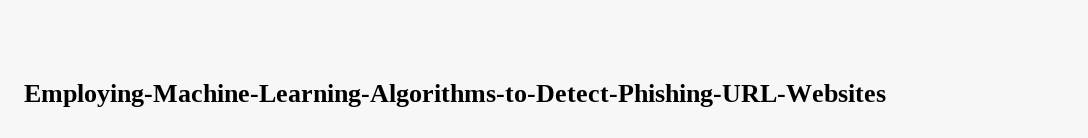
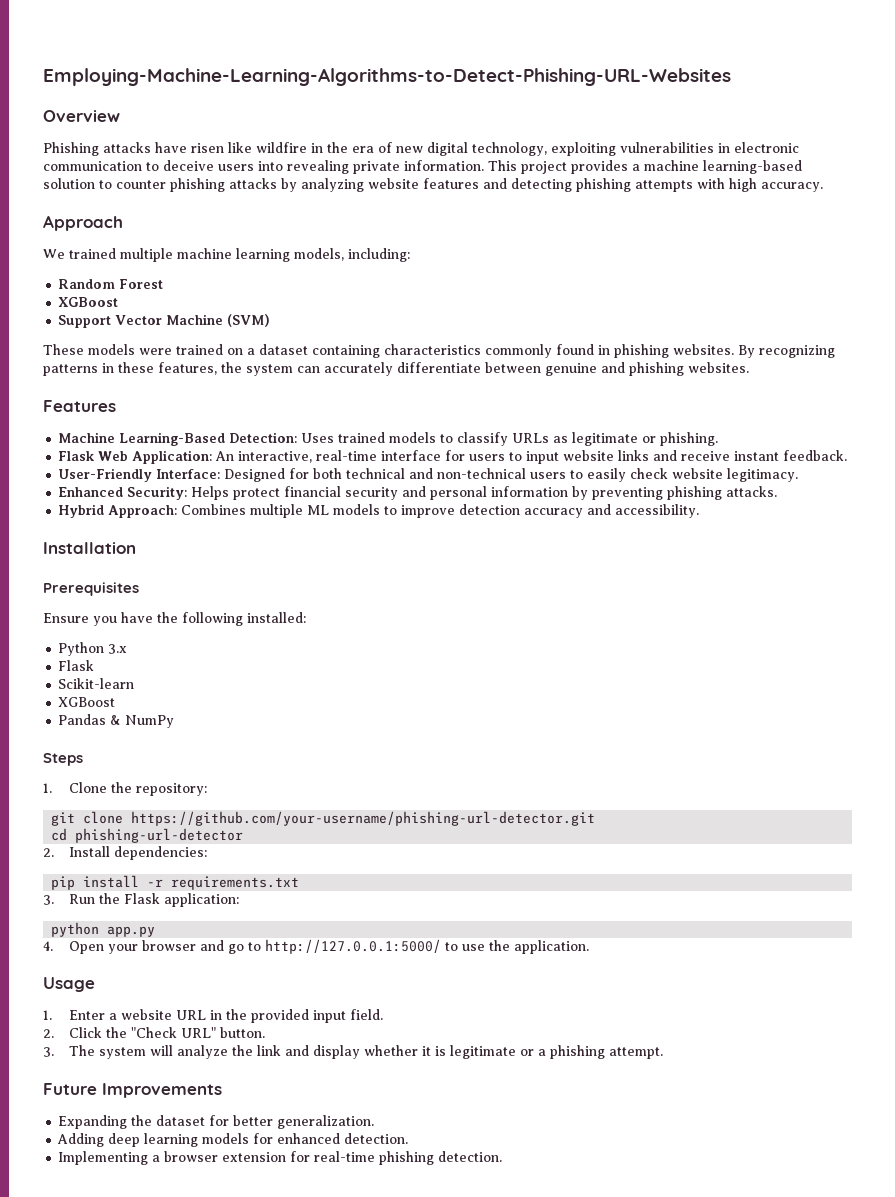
(886, 95) none -> [43,110,120,122] [43,142,799,156] [43,160,802,174] [43,178,823,192] [43,215,123,231] [43,248,410,262] [58,279,164,289] [58,297,119,307] [58,314,271,328] [43,344,835,358] [43,362,749,376] [43,400,116,412] [58,432,719,446] [58,450,848,464] [58,468,799,482] [58,486,778,500] [58,504,700,518] [43,542,136,554] [43,582,139,596] [43,612,306,626] [58,642,128,656] [58,660,95,671] [58,678,135,689] [58,697,116,707] [58,714,175,728] [43,753,83,766] [43,782,207,796] [51,811,596,826] [51,828,244,843] [43,846,207,860] [51,875,300,890] [43,893,239,907] [51,922,156,937] [43,939,589,954] [43,977,95,992] [43,1009,383,1023] [43,1027,265,1038] [43,1045,663,1059] [43,1083,222,1098] [58,1115,375,1129] [57,1133,409,1147] [58,1151,503,1165] // Overview // Phishing attacks have risen like wildfire in the era of new digital technology, exploiting vulnerabilities in electronic communication to deceive users into revealing private information. This project provides a machine learning-based solution to counter phishing attacks by analyzing website features and detecting phishing attempts with high accuracy. // Approach // We trained multiple machine learning models, including: // Random Forest // XGBoost // Support Vector Machine (SVM) // These models were trained on a dataset containing characteristics commonly found in phishing websites. By recognizing patterns in these features, the system can accurately differentiate between genuine and phishing websites. // Features // Machine Learning-Based Detection: Uses trained models to classify URLs as legitimate or phishing. // Flask Web Application: An interactive, real-time interface for users to input website links and receive instant feedback. // User-Friendly Interface: Designed for both technical and non-technical users to easily check website legitimacy. // Enhanced Security: Helps protect financial security and personal information by preventing phishing attacks. // Hybrid Approach: Combines multiple ML models to improve detection accuracy and accessibility. // Installation // Prerequisites // Ensure you have the following installed: // Python 3.x // Flask // Scikit-learn // XGBoost // Pandas & NumPy // Steps // 1. Clone the repository: // git clone https://github.com/your-username/phishing-url-detector.git // cd phishing-url-detector // 2. Install dependencies: // pip install -r requirements.txt // 3. Run the Flask application: // python app.py // 4. Open your browser and go to http://127.0.0.1:5000/ to use the application. // Usage // 1. Enter a website URL in the provided input field. // 2. Click the "Check URL" button. // 3. The system will analyze the link and display whether it is legitimate or a phishing attempt. // Future Improvements // Expanding the dataset for better generalization. // Adding deep learning models for enhanced detection. // Implementing a browser extension for real-time phishing detection.

